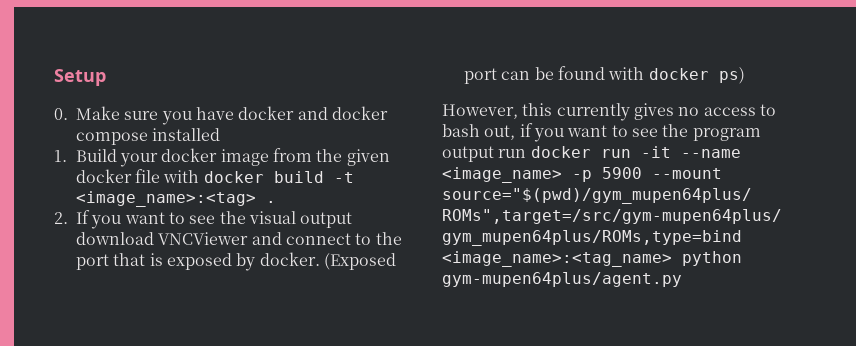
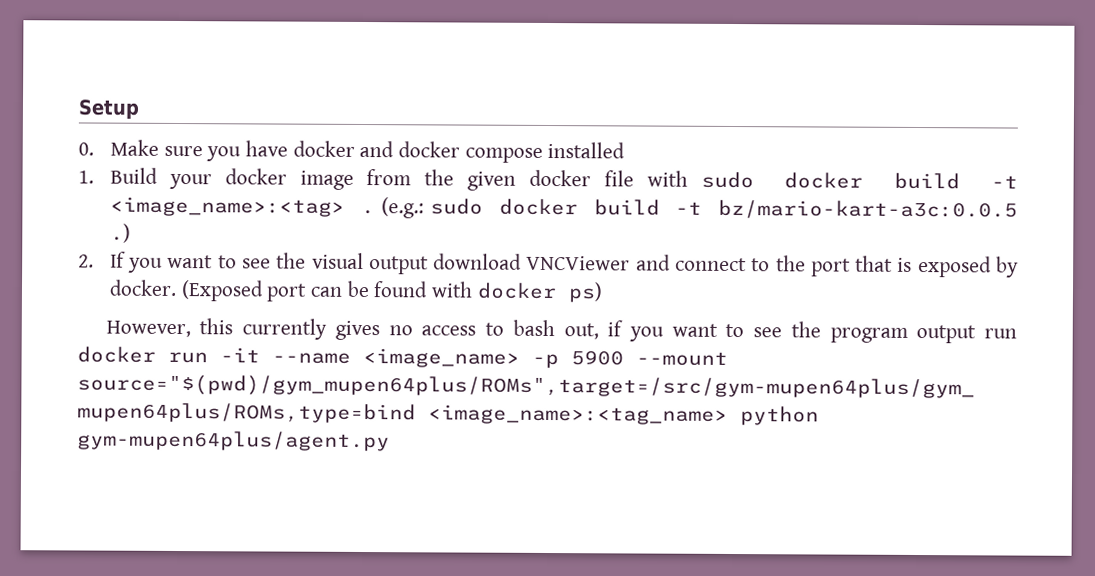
(200, 176) none -> [700,171,754,189] sudo
(276, 202) none -> [380,197,1019,220] [109,223,131,243] (e.g.: sudo docker build -t bz/mario-kart-a3c:0.0.5 .)

